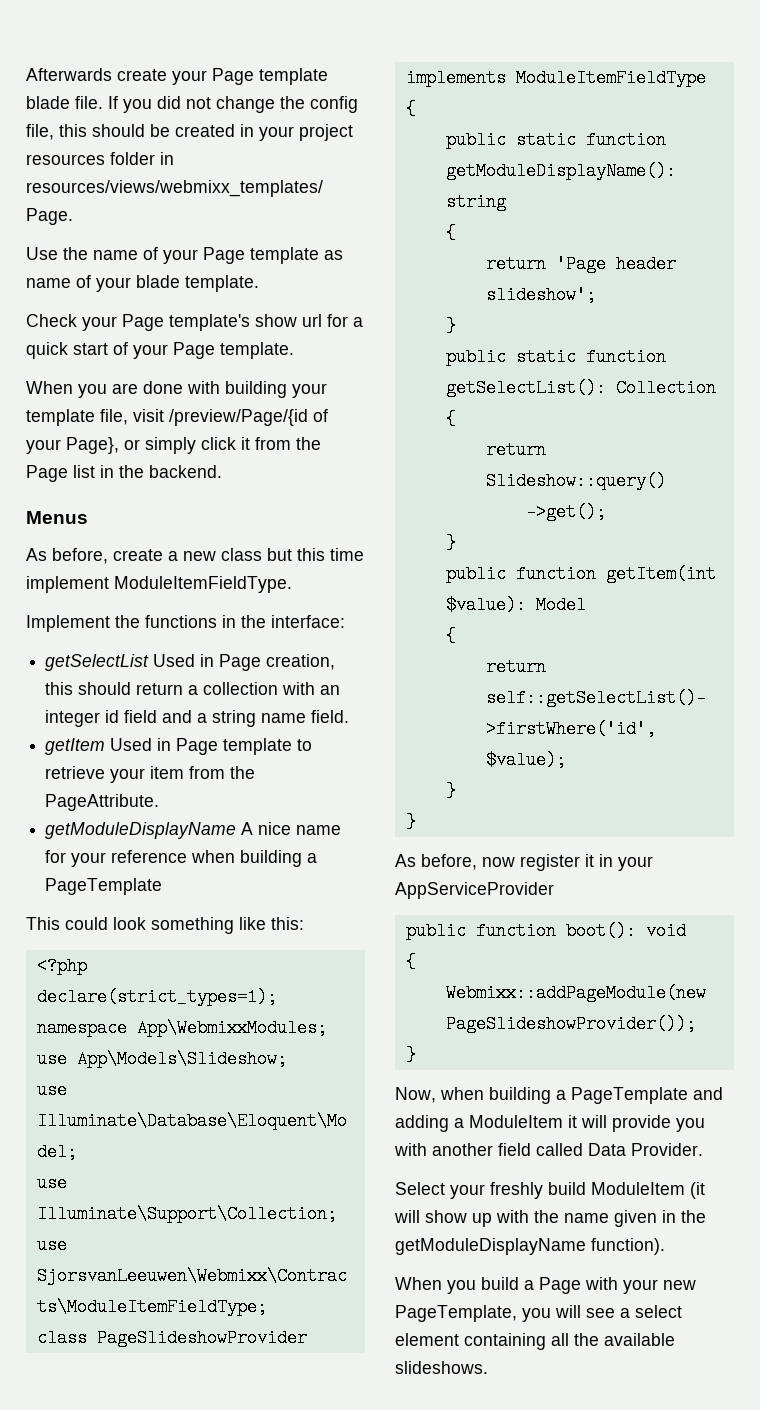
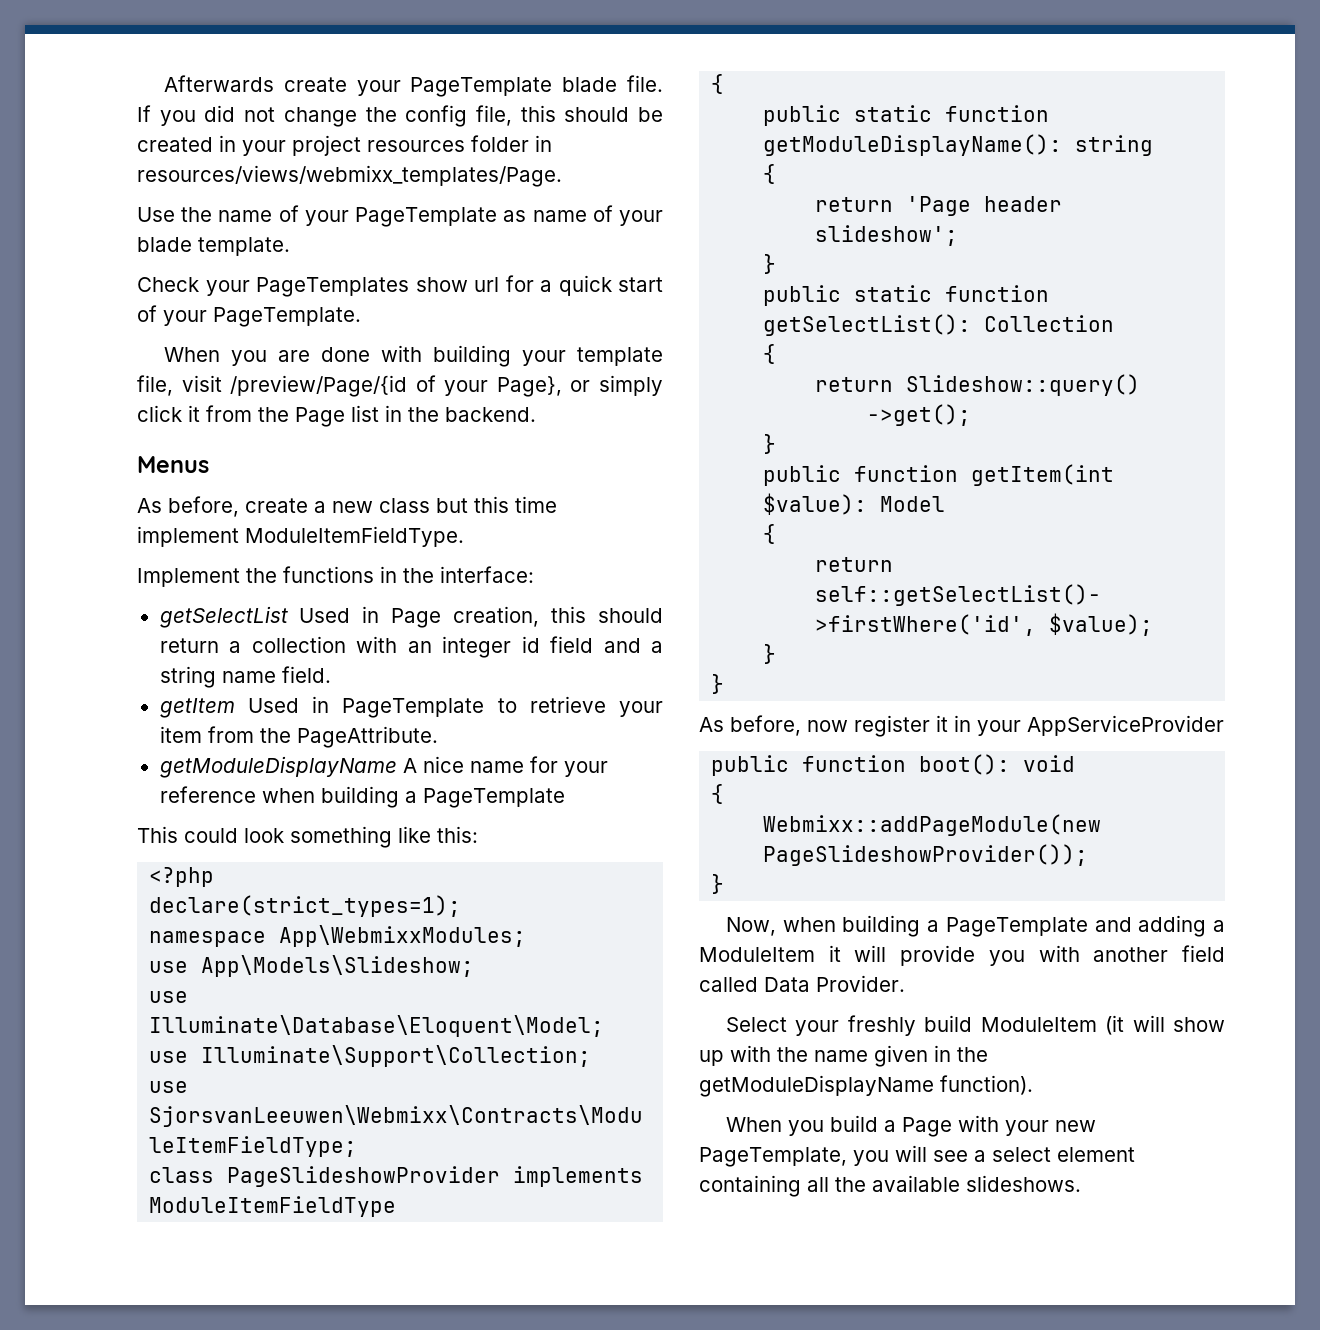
[212,68,328,85] Page template -> [410,77,553,97] PageTemplate
[203,247,319,264] Page template -> [355,207,498,227] PageTemplate
[122,314,250,331] Page template's -> [256,277,409,297] PageTemplates
[173,342,294,359] Page template. -> [213,307,361,327] PageTemplate.
[176,738,293,755] Page template -> [342,698,485,718] PageTemplate

